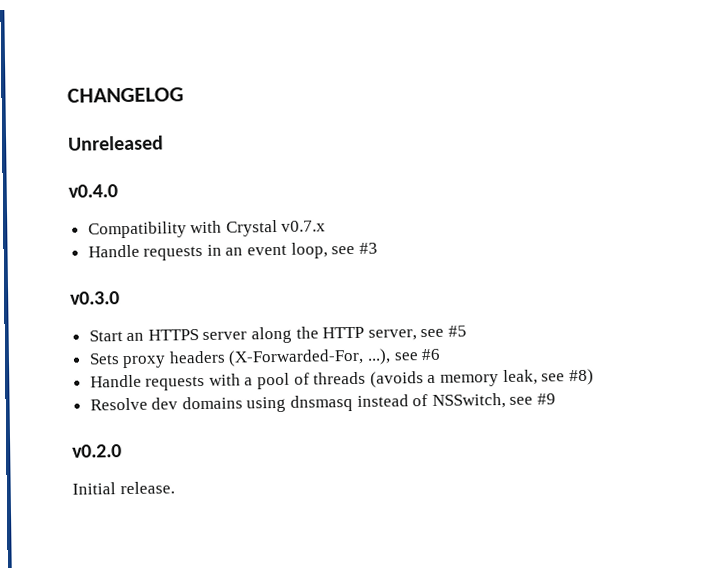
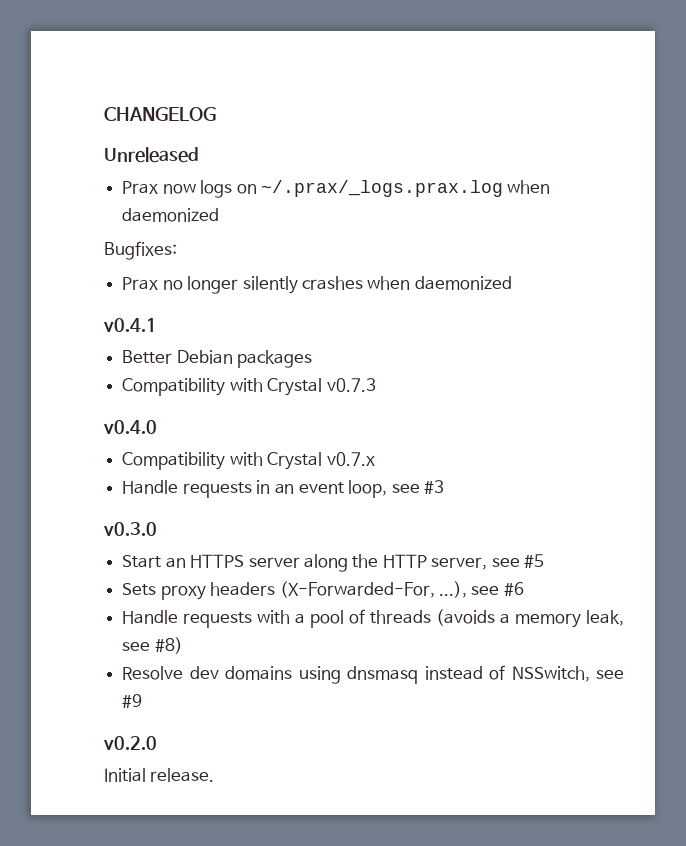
(164, 143) none -> [122,180,551,198] [122,208,220,222] [104,241,177,260] [122,276,512,294] [103,318,157,332] [122,350,313,368] [122,378,376,396] // Prax now logs on ~/.prax/_logs.prax.log when daemonized // Bugfixes: // Prax no longer silently crashes when daemonized // v0.4.1 // Better Debian packages // Compatibility with Crystal v0.7.3

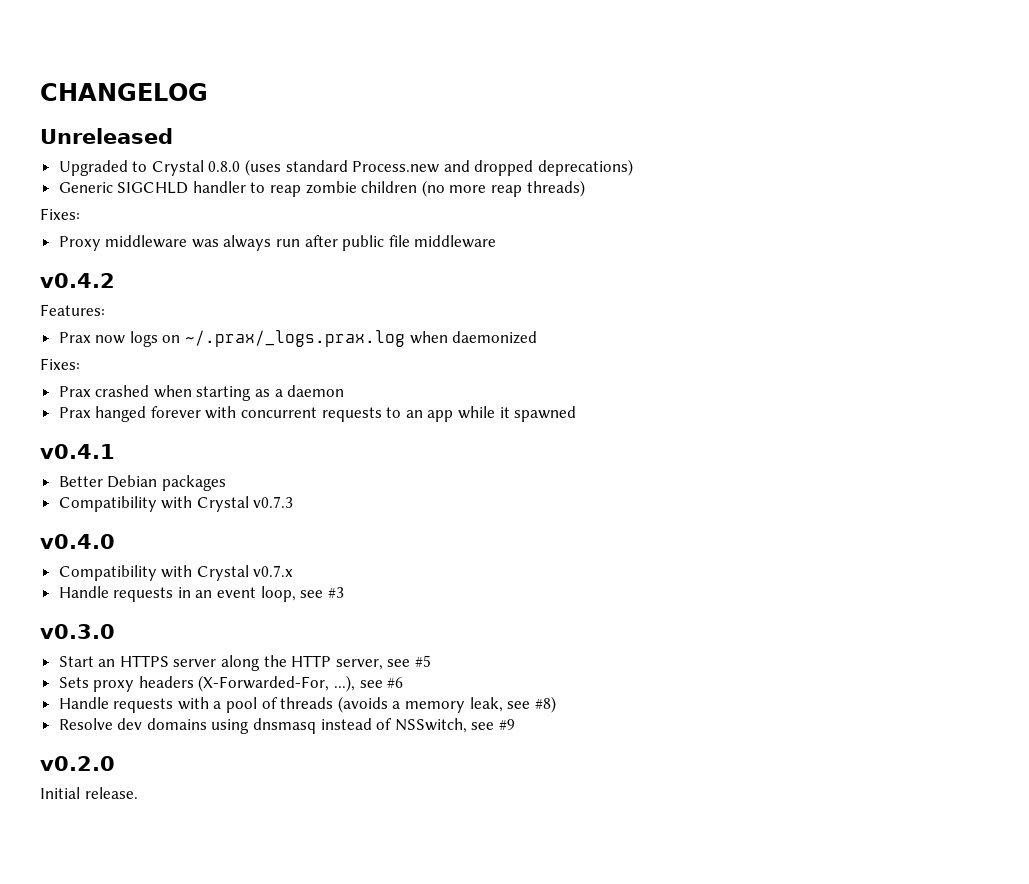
(199, 155) none -> [58,159,634,176] [58,180,585,197] [40,208,80,220] [58,235,497,251] [40,273,115,288] [40,304,105,316] // Upgraded to Crystal 0.8.0 (uses standard Process.new and dropped deprecations) // Generic SIGCHLD handler to reap zombie children (no more reap threads) // Fixes: // Proxy middleware was always run after public file middleware // v0.4.2 // Features:
[104,241,177,260] [122,276,512,294] Bugfixes: // Prax no longer silently crashes when daemonized -> [40,358,80,370] [58,385,345,401] [58,406,577,422] Fixes: // Prax crashed when starting as a daemon // Prax hanged forever with concurrent requests to an app while it spawned

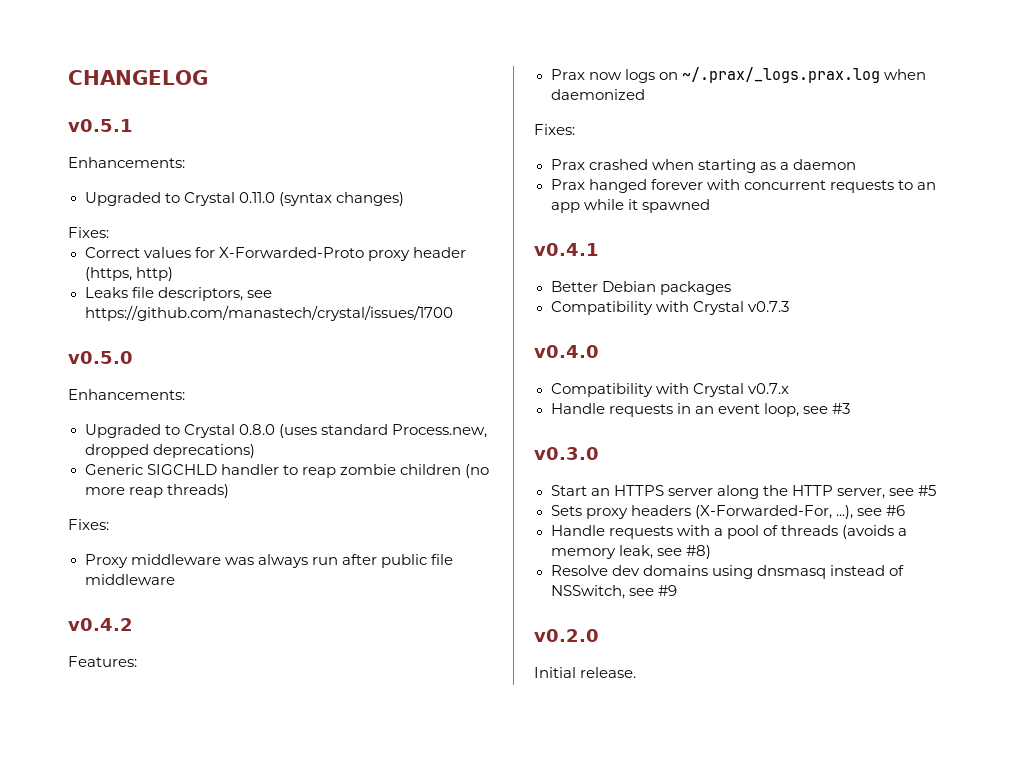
[40,128,173,144] Unreleased -> [68,119,133,132] [68,157,185,168] [84,192,404,206] [68,227,109,238] [84,247,466,261] [84,267,173,281] [84,287,272,301] [84,305,453,321] [68,351,133,364] [68,389,185,400] v0.5.1 // Enhancements: // Upgraded to Crystal 0.11.0 (syntax changes) // Fixes: // Correct values for X-Forwarded-Proto proxy header (https, http) // Leaks file descriptors, see https://github.com/manastech/crystal/issues/1700 // v0.5.0 // Enhancements:
[352,160,470,173] Process.new and -> [391,424,487,438] Process.new,

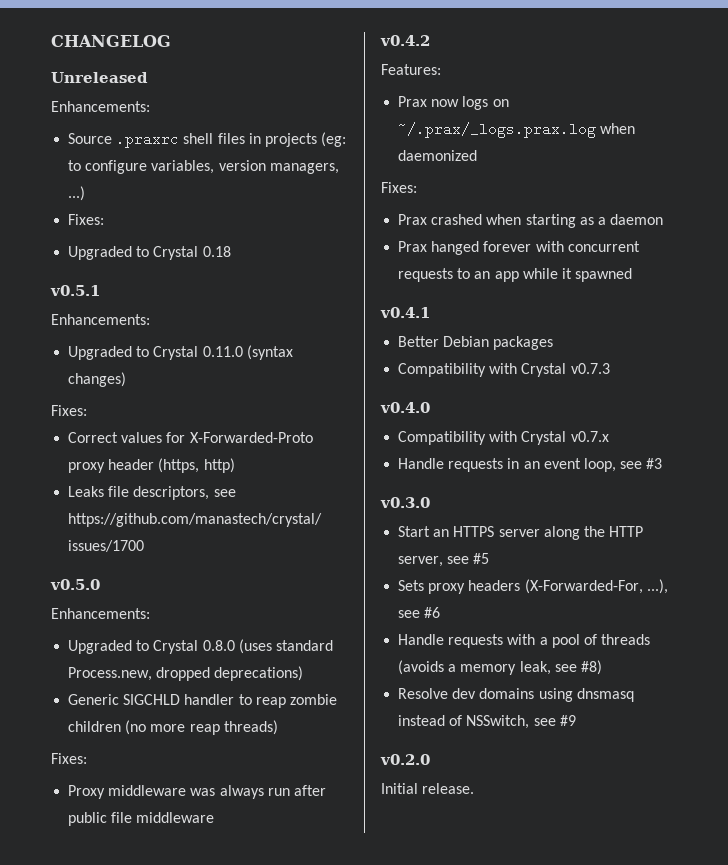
(208, 77) none -> [51,72,148,83] [51,101,150,112] [68,132,347,148] [68,160,339,174] [68,186,86,201] [68,214,105,225] [68,246,231,260] // Unreleased // Enhancements: // Source .praxrc shell files in projects (eg: to configure variables, version managers, ...) // Fixes: // Upgraded to Crystal 0.18

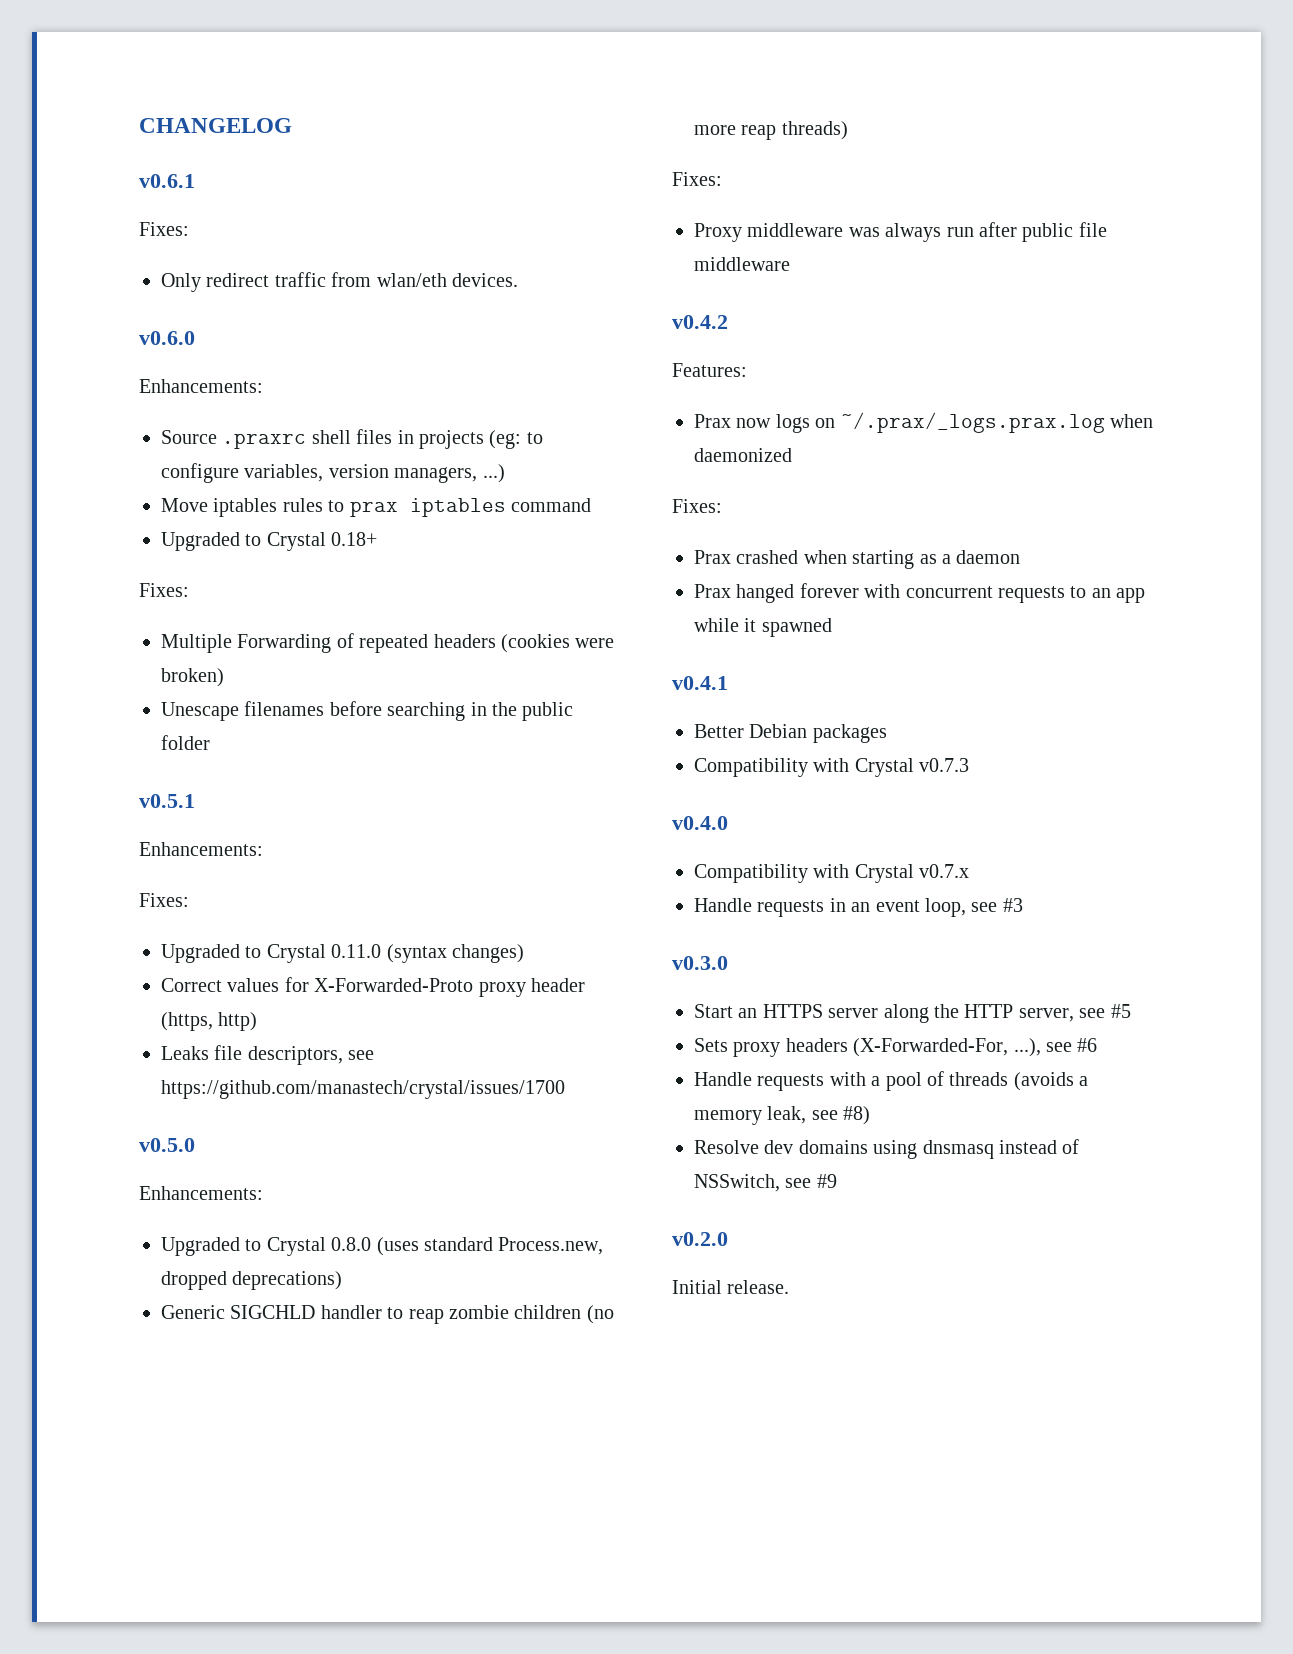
[51,72,148,83] Unreleased -> [139,174,195,188] [139,222,189,236] [161,272,518,292] [139,331,195,345] v0.6.1 // Fixes: // Only redirect traffic from wlan/eth devices. // v0.6.0
[68,214,105,225] [68,246,231,260] Fixes: // Upgraded to Crystal 0.18 -> [161,498,591,517] [161,532,378,551] [139,583,189,597] [161,633,615,653] [161,668,224,687] [161,701,574,721] [161,735,210,750] Move iptables rules to prax iptables command // Upgraded to Crystal 0.18+ // Fixes: // Multiple Forwarding of repeated headers (cookies were broken) // Unescape filenames before searching in the public folder
(150, 319) none -> [139,893,189,907] // Fixes:
[51,405,87,416] // Fixes: -> (524, 953) none

